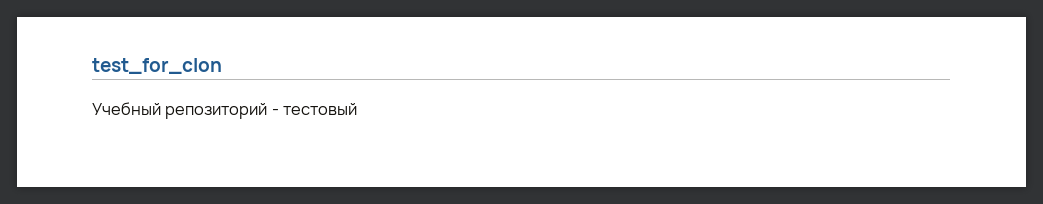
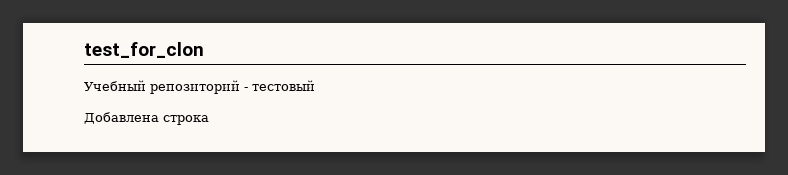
(358, 109) none -> [84,112,209,125] // Добавлена строка

